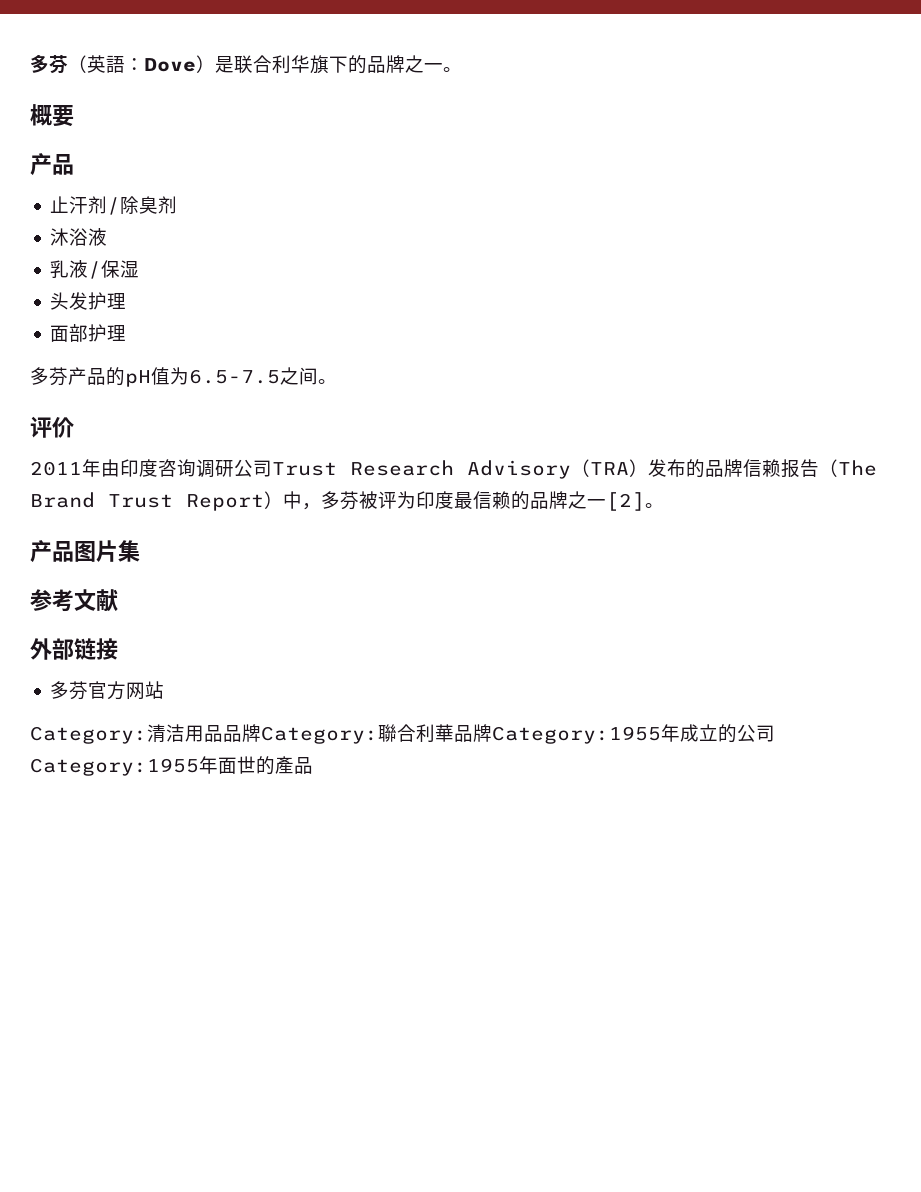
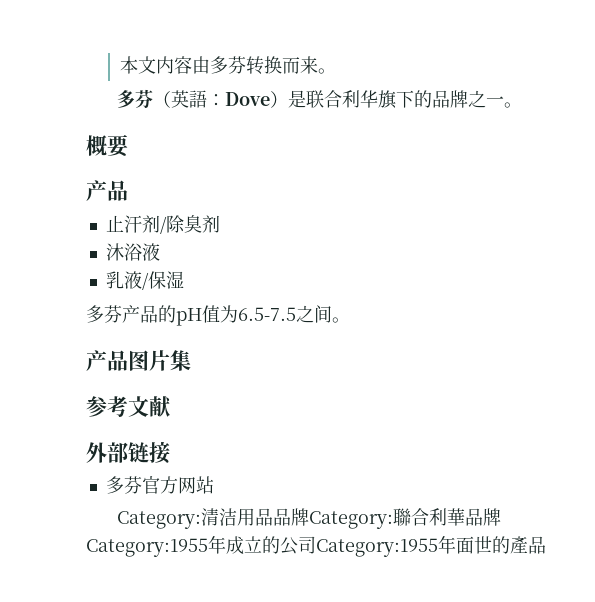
(30, 63) none -> [120,56,337,75] 本文内容由多芬转换而来。 //
[50,292,127,310] [50,324,127,342] // 头发护理 // 面部护理 -> (184, 280) none
[30,416,74,438] [30,459,877,479] [30,491,664,511] // 评价 // 2011年由印度咨询调研公司Trust Research Advisory（TRA）发布的品牌信赖报告（The Brand Trust Report）中，多芬被评为印度最信赖的品牌之一[2]。 -> (350, 320) none

